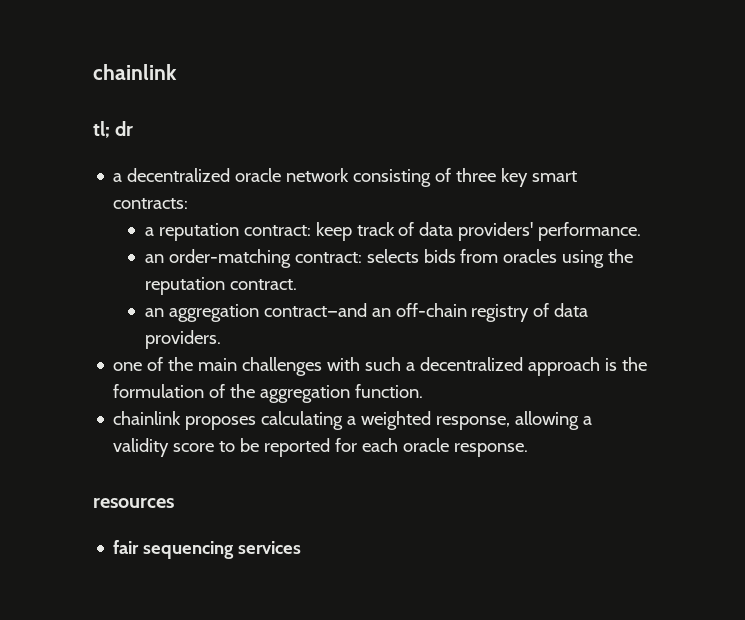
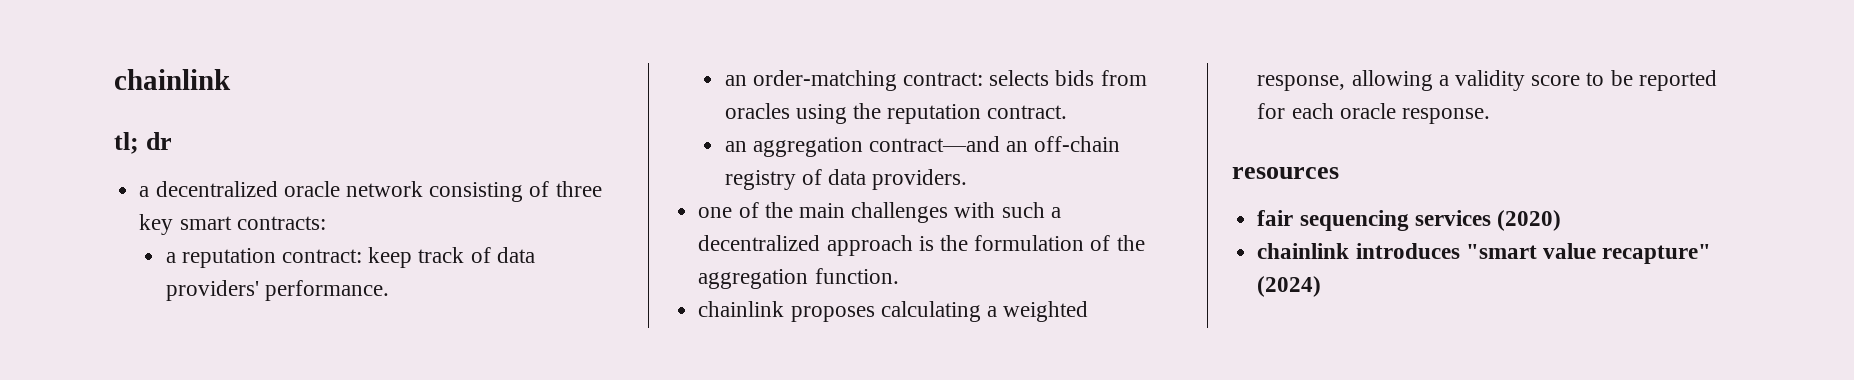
(302, 547) none -> [1496,210,1561,231] [1257,243,1712,264] [1257,276,1322,297] (2020) // chainlink introduces "smart value recapture" (2024)

